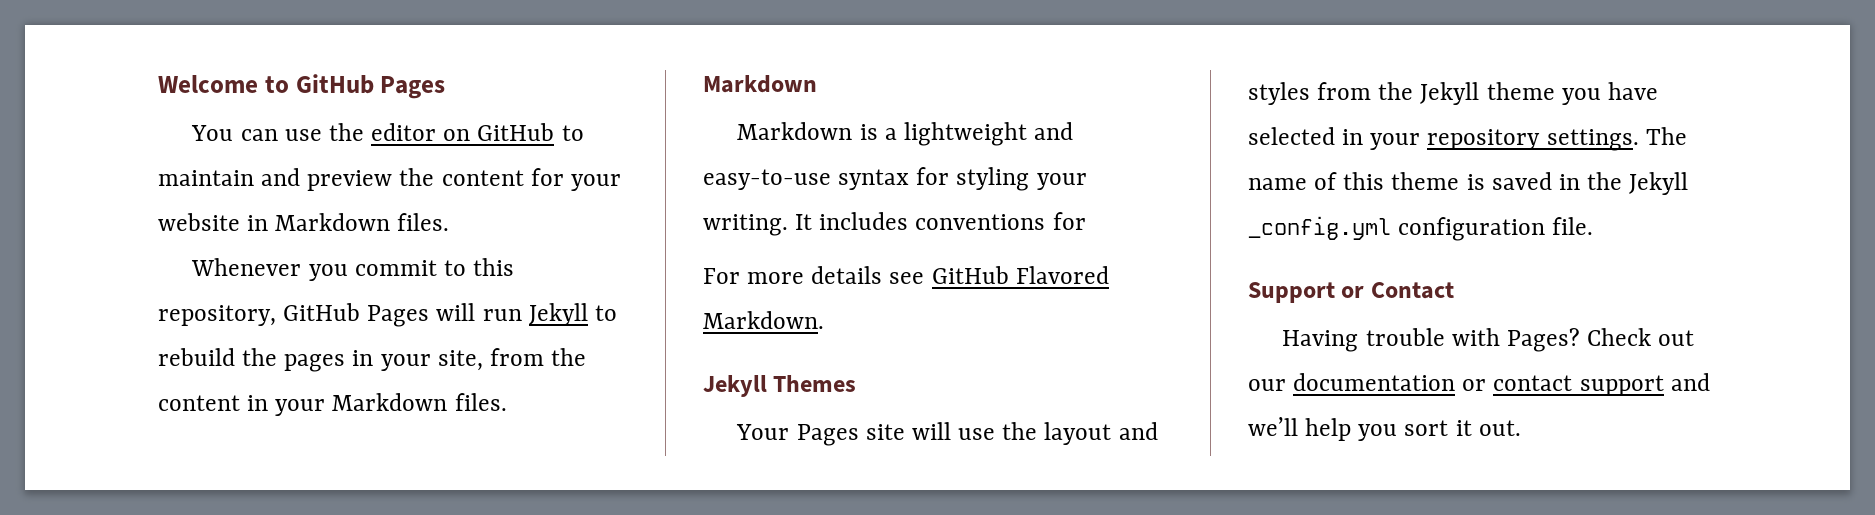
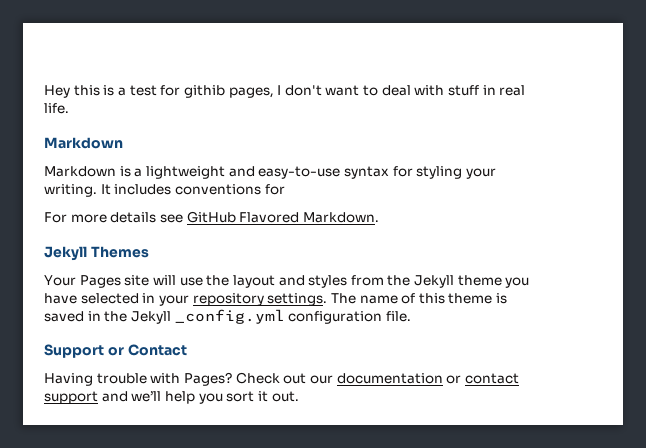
[158,74,446,99] [191,123,584,141] [158,168,621,191] [158,213,450,231] [191,258,515,281] [158,303,617,327] [158,348,587,372] [158,393,507,416] Welcome to GitHub Pages // You can use the editor on GitHub to maintain and preview the content for your website in Markdown files. // Whenever you commit to this repository, GitHub Pages will run Jekyll to rebuild the pages in your site, from the content in your Markdown files. -> [44,85,526,98] [44,103,69,114] Hey this is a test for githib pages, I don't want to deal with stuff in real life.

